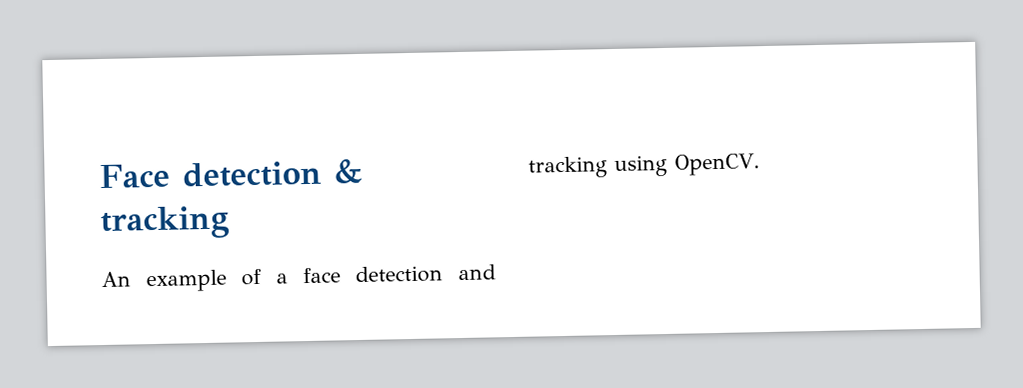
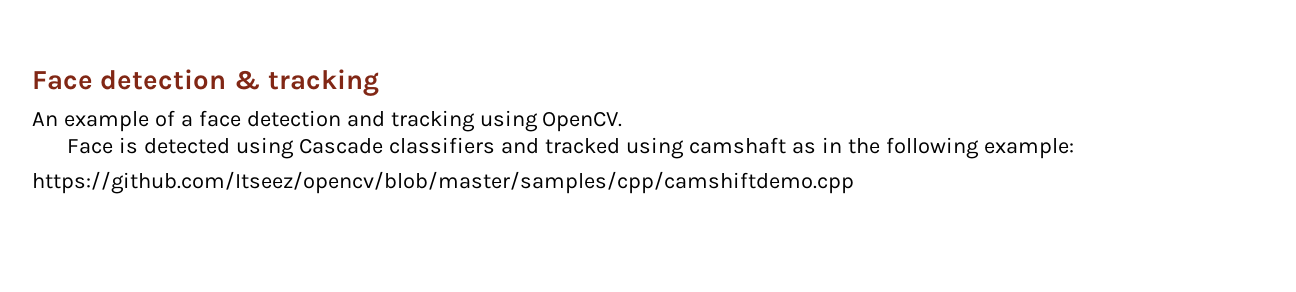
(760, 164) none -> [67,137,1074,159] [32,171,854,194] // Face is detected using Cascade classifiers and tracked using camshaft as in the following example: // https://github.com/Itseez/opencv/blob/master/samples/cpp/camshiftdemo.cpp

